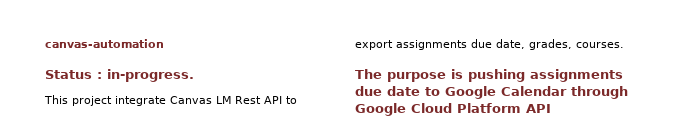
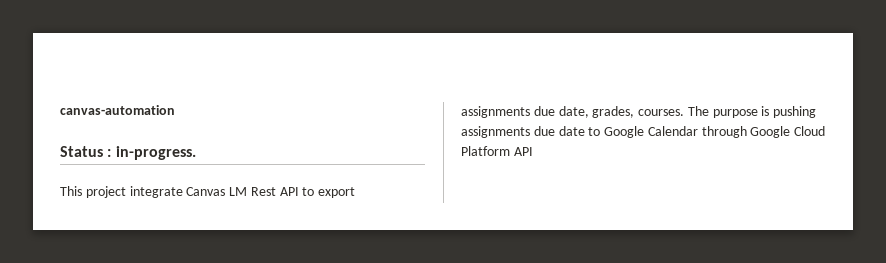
(624, 45) // -> (685, 112) none

